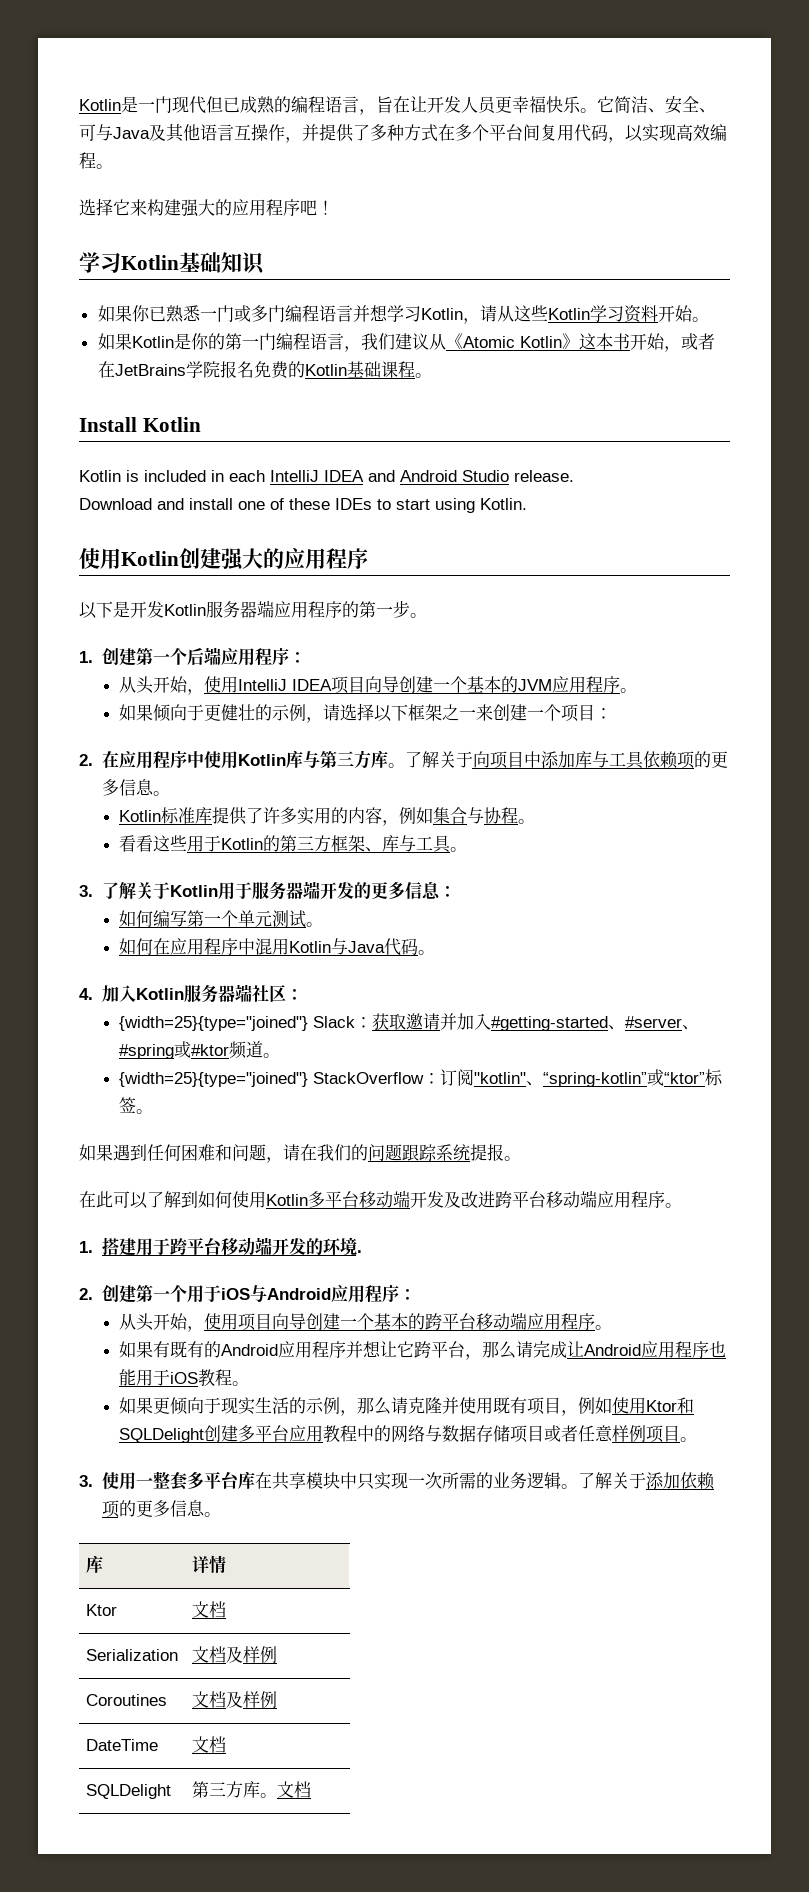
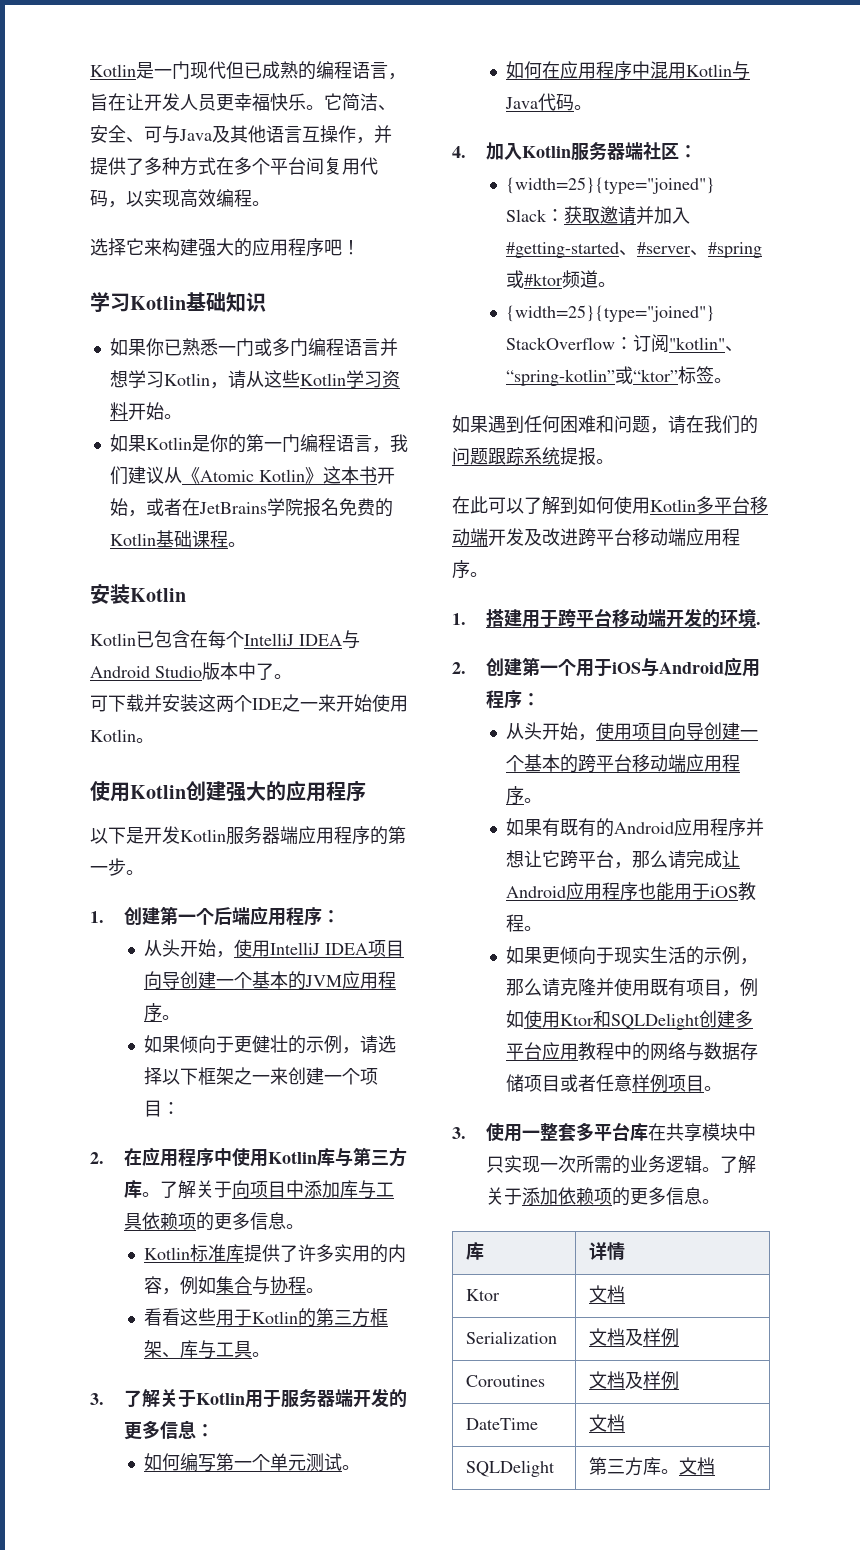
[79,417,137,432] Install -> [90,584,130,604] 安装
[126,470,395,482] is included in each IntelliJ IDEA and -> [136,630,360,649] 已包含在每个IntelliJ IDEA与
[514,470,574,482] [79,498,527,513] release. // Download and install one of these IDEs to start using Kotlin. -> [202,662,292,680] [90,694,408,712] [90,729,154,743] 版本中了。 // 可下载并安装这两个IDE之一来开始使用Kotlin。

